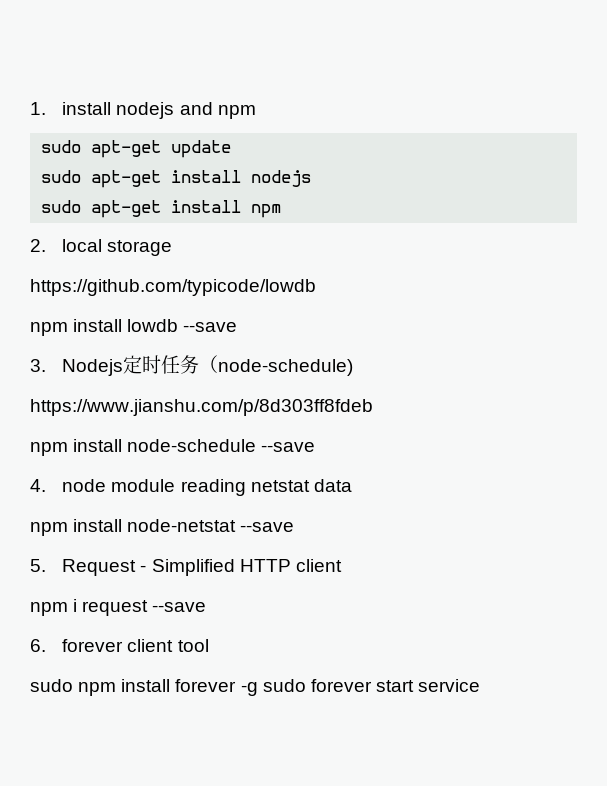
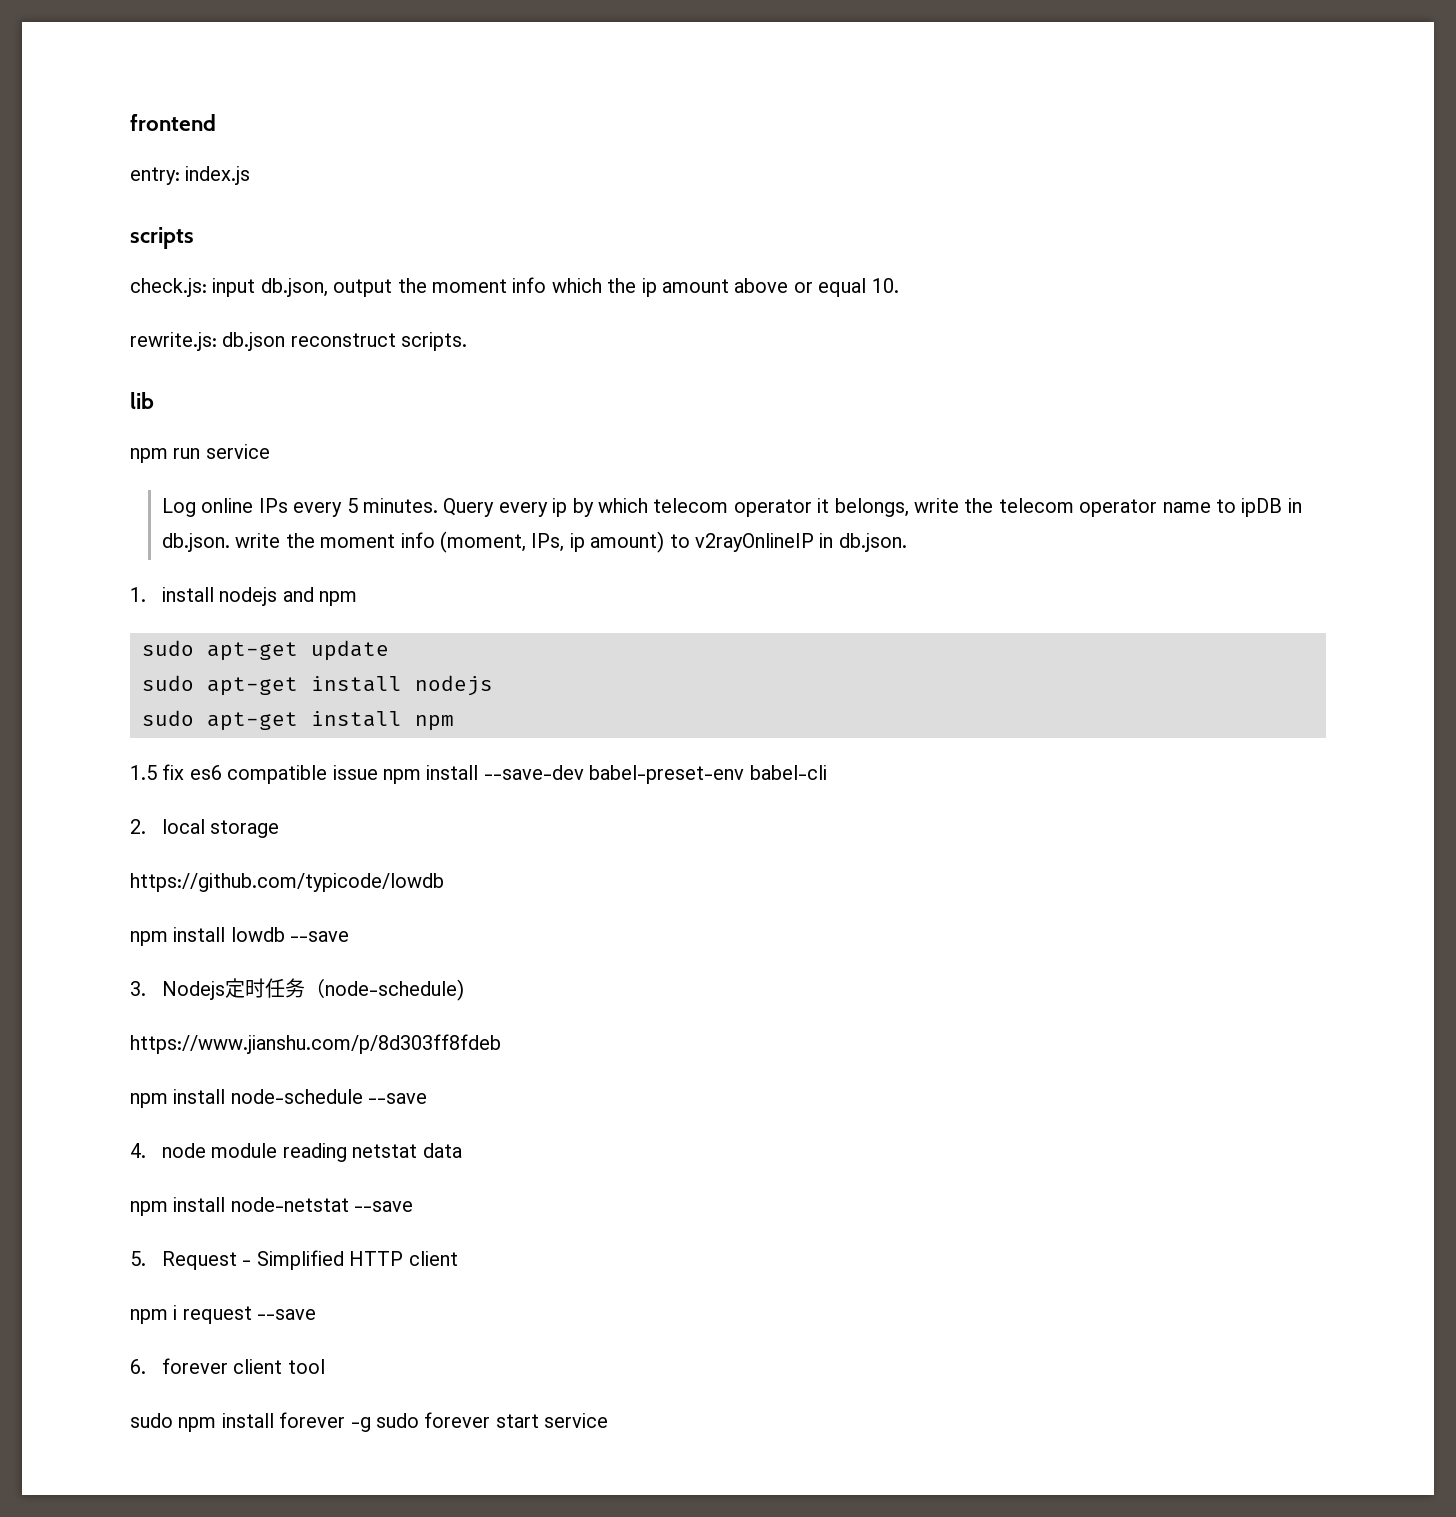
(30, 108) none -> [130,114,216,131] [130,166,251,185] [130,227,194,249] [130,277,899,297] [130,332,468,351] [130,392,154,409] [130,444,270,463] [162,498,1302,517] [162,531,907,553] frontend // entry: index.js // scripts // check.js: input db.json, output the moment info which the ip amount above or equal 10. // rewrite.js: db.json reconstruct scripts. // lib // npm run service // Log online IPs every 5 minutes. Query every ip by which telecom operator it belongs, write the telecom operator name to ipDB in db.json. write the moment info (moment, IPs, ip amount) to v2rayOnlineIP in db.json. //
(282, 211) none -> [130,764,827,784] // 1.5 fix es6 compatible issue npm install --save-dev babel-preset-env babel-cli

